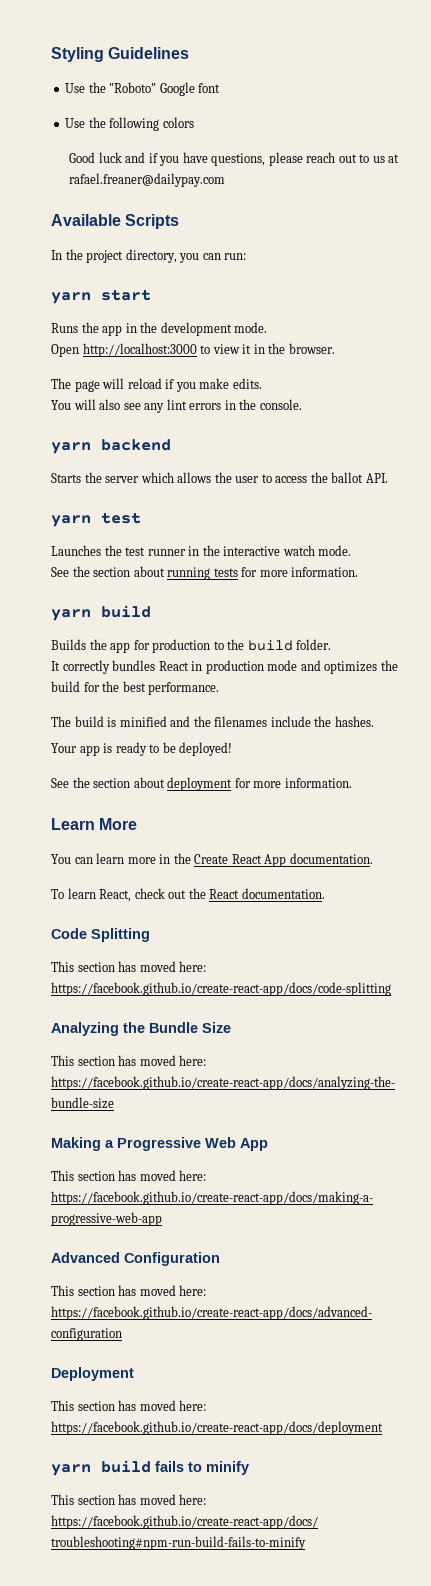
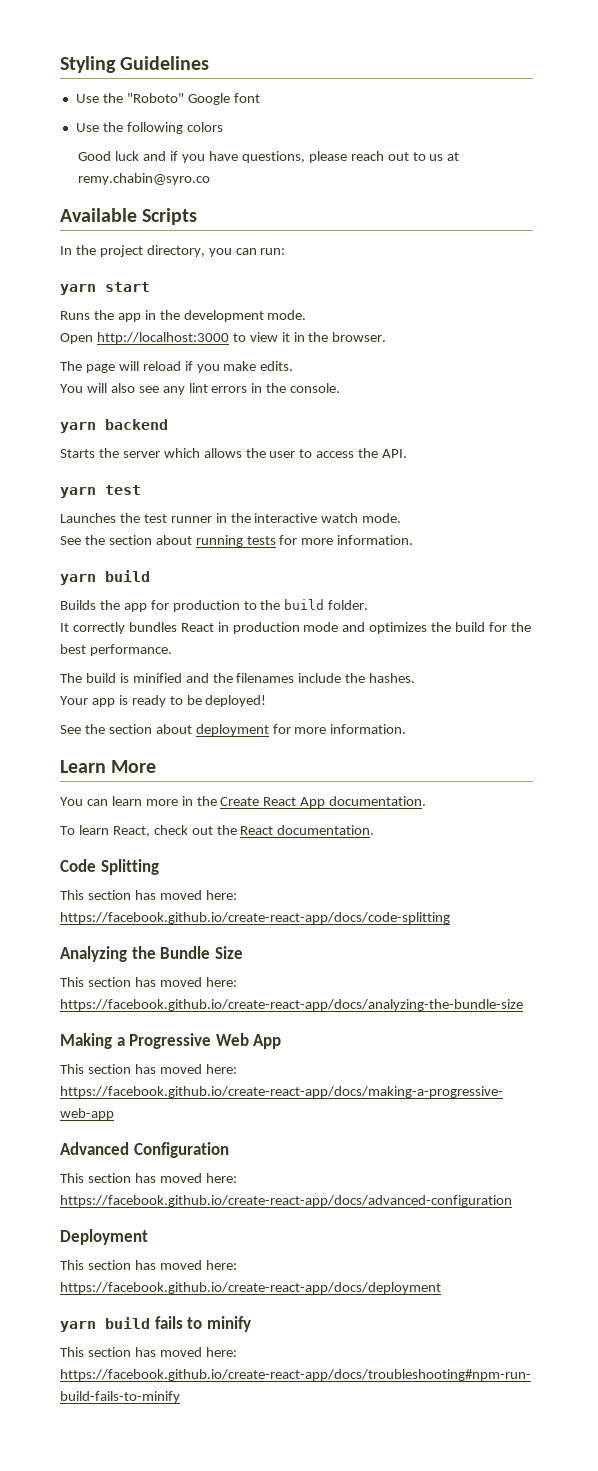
[69,173,226,187] rafael.freaner@dailypay.com -> [78,173,211,185] remy.chabin@syro.co
[331,472,364,483] ballot -> (379, 453) none

